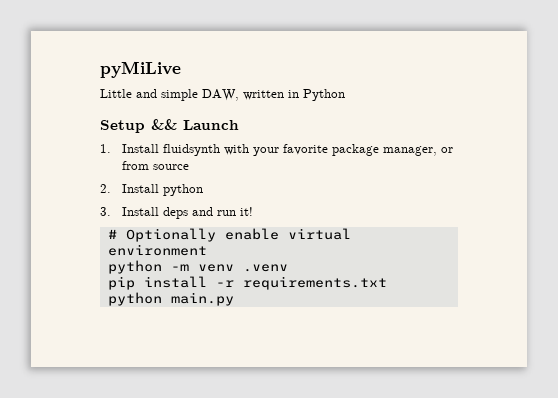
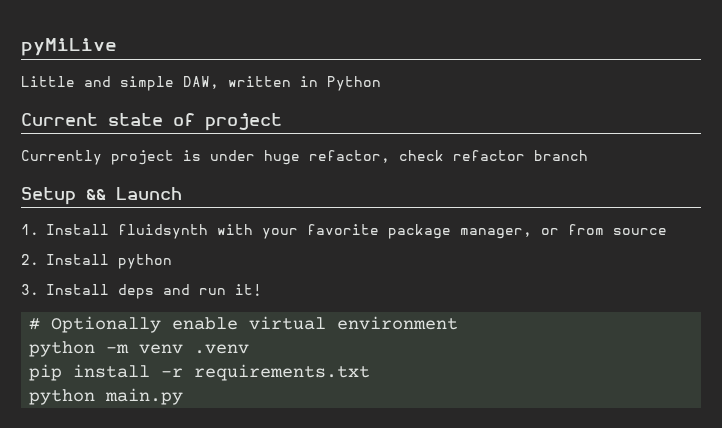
(345, 95) none -> [21,113,282,131] [21,150,588,165] // Current state of project // Currently project is under huge refactor, check refactor branch

